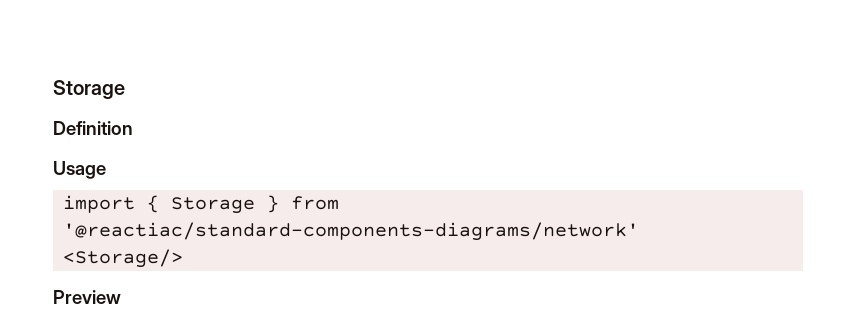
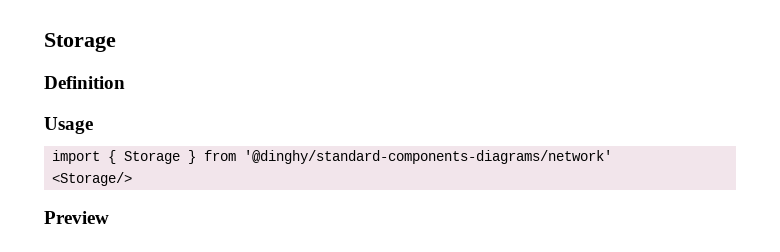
[62,222,639,241] '@reactiac/standard-components-diagrams/network' -> [244,150,613,164] '@dinghy/standard-components-diagrams/network'

